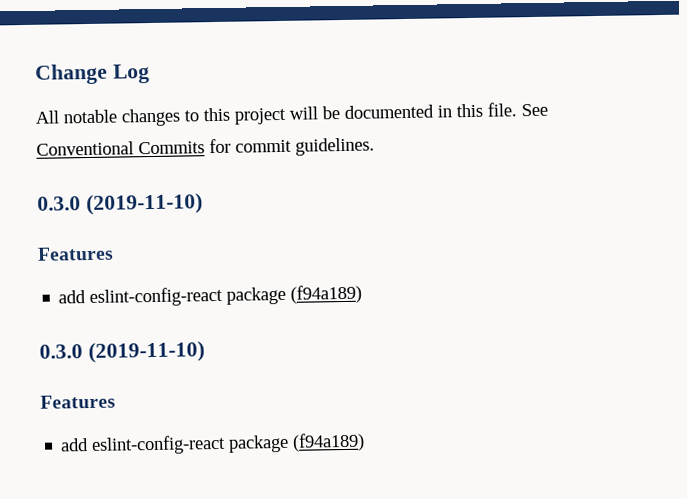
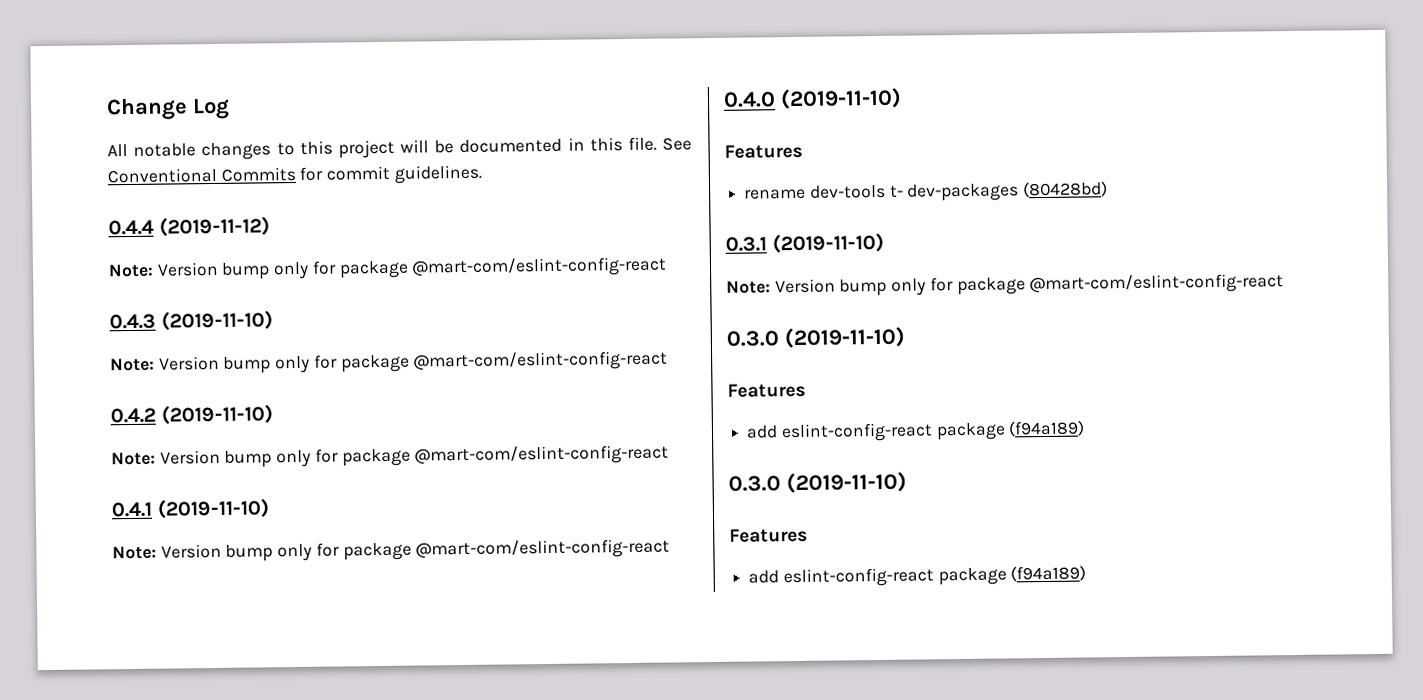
(375, 146) none -> [108,216,270,237] [108,256,668,280] [109,310,273,331] [110,350,669,374] [110,404,273,425] [111,444,670,468] [111,498,269,519] [112,538,671,562] [723,87,902,110] [724,143,803,159] [744,181,1109,202] [725,232,884,254] [726,273,1285,297] // 0.4.4 (2019-11-12) // Note: Version bump only for package @mart-com/eslint-config-react // 0.4.3 (2019-11-10) // Note: Version bump only for package @mart-com/eslint-config-react // 0.4.2 (2019-11-10) // Note: Version bump only for package @mart-com/eslint-config-react // 0.4.1 (2019-11-10) // Note: Version bump only for package @mart-com/eslint-config-react // 0.4.0 (2019-11-10) // Features // rename dev-tools t- dev-packages (80428bd) // 0.3.1 (2019-11-10) // Note: Version bump only for package @mart-com/eslint-config-react

